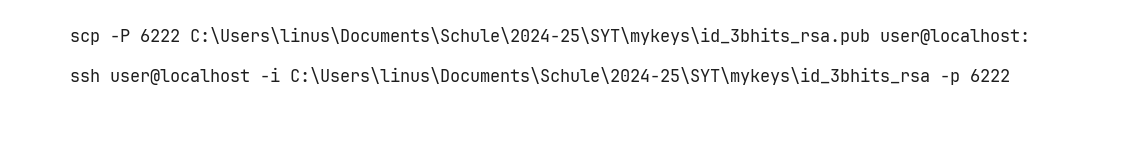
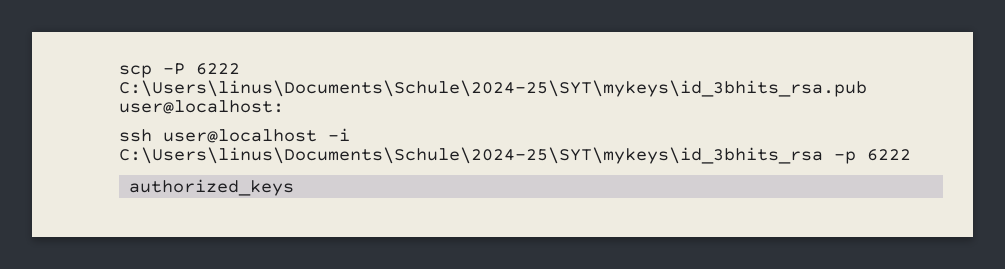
(1010, 75) none -> [128,179,294,196] // authorized_keys

